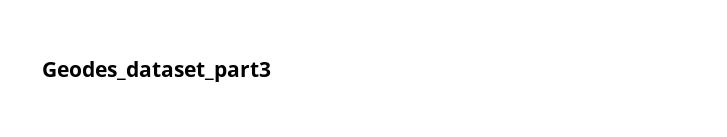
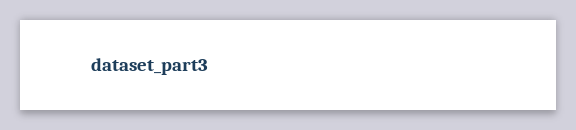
[42,61,271,82] Geodes_dataset_part3 -> [91,58,208,75] dataset_part3

